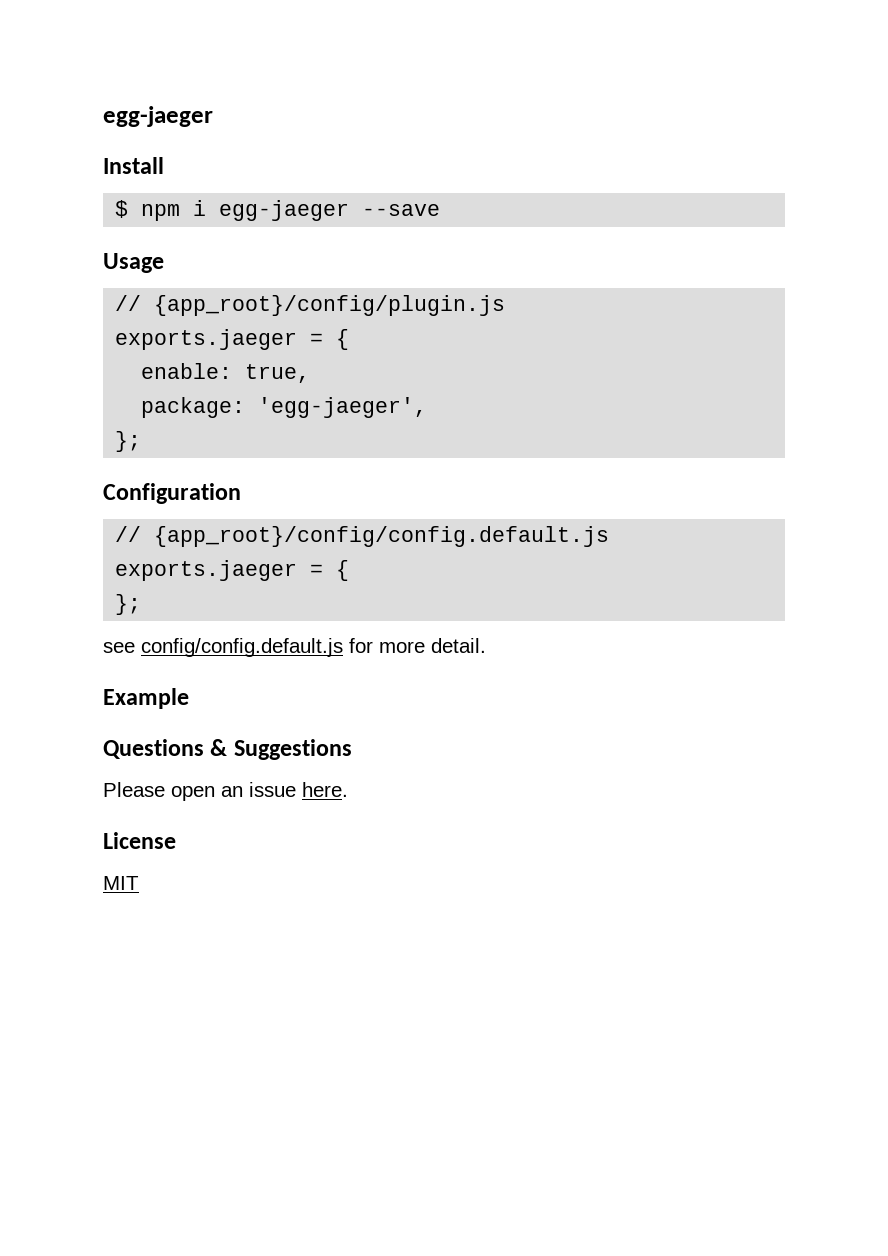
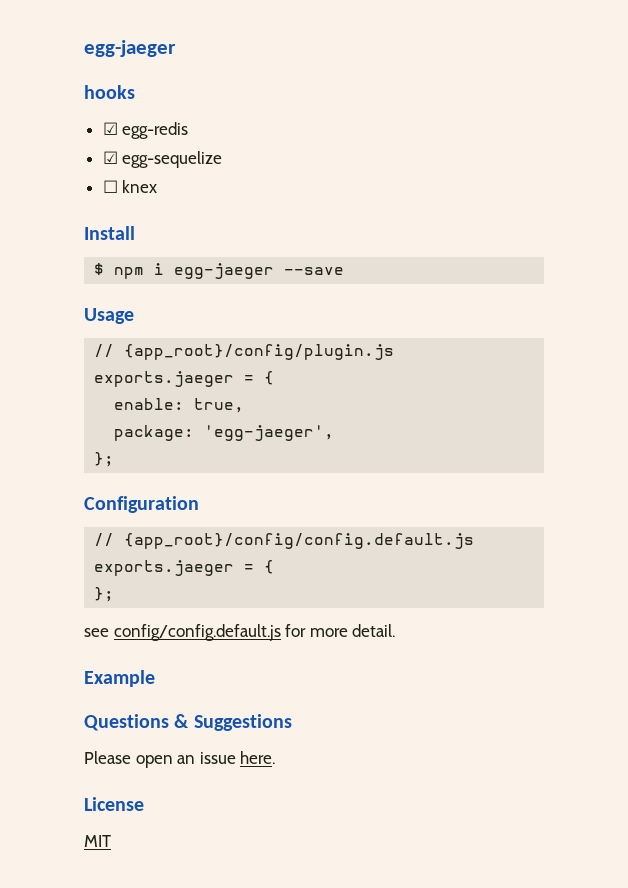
[103,106,213,127] egg-jaeger -> [84,40,176,57] [84,85,135,99] [102,122,189,139] [102,151,223,168] [102,180,158,193] egg-jaeger // hooks // ☑ egg-redis // ☑ egg-sequelize // ☐ knex

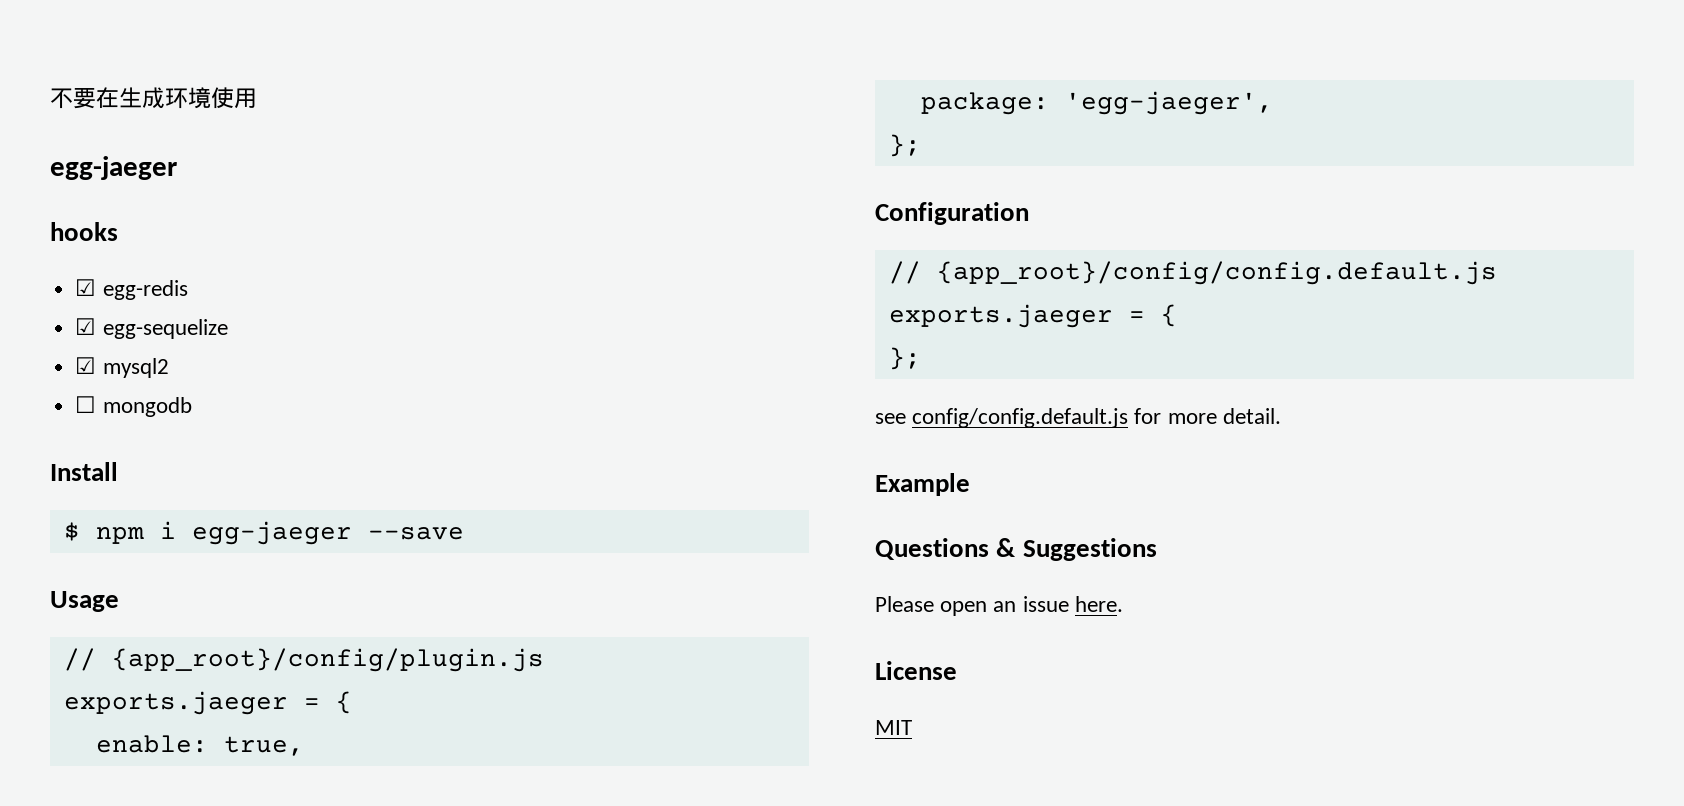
(84, 48) none -> [50,87,257,109] 不要在生成环境使用 //
(223, 159) none -> [75,357,169,378] // ☑ mysql2
[122,180,158,193] knex -> [102,397,192,417] mongodb

